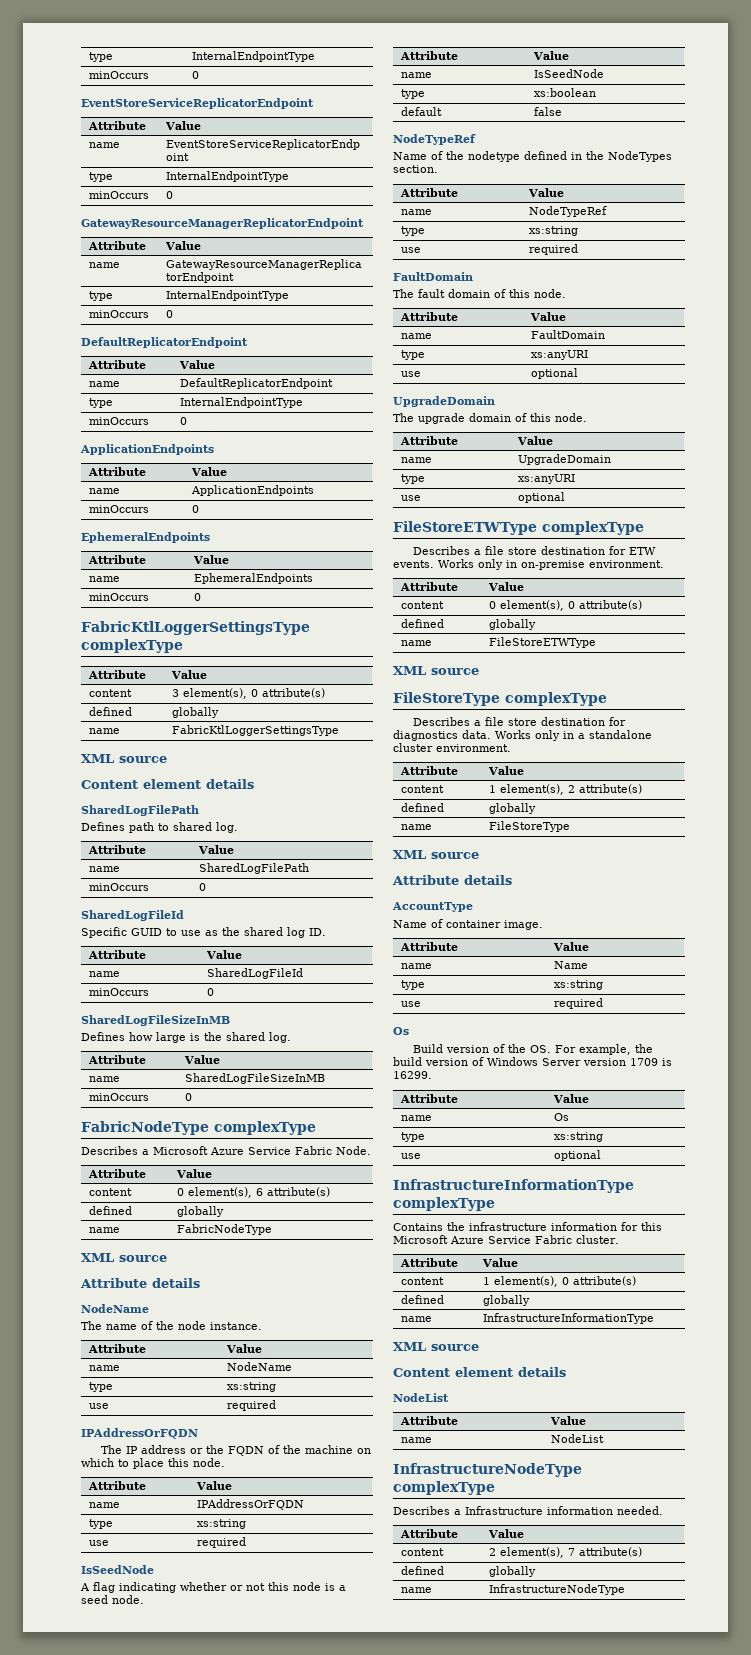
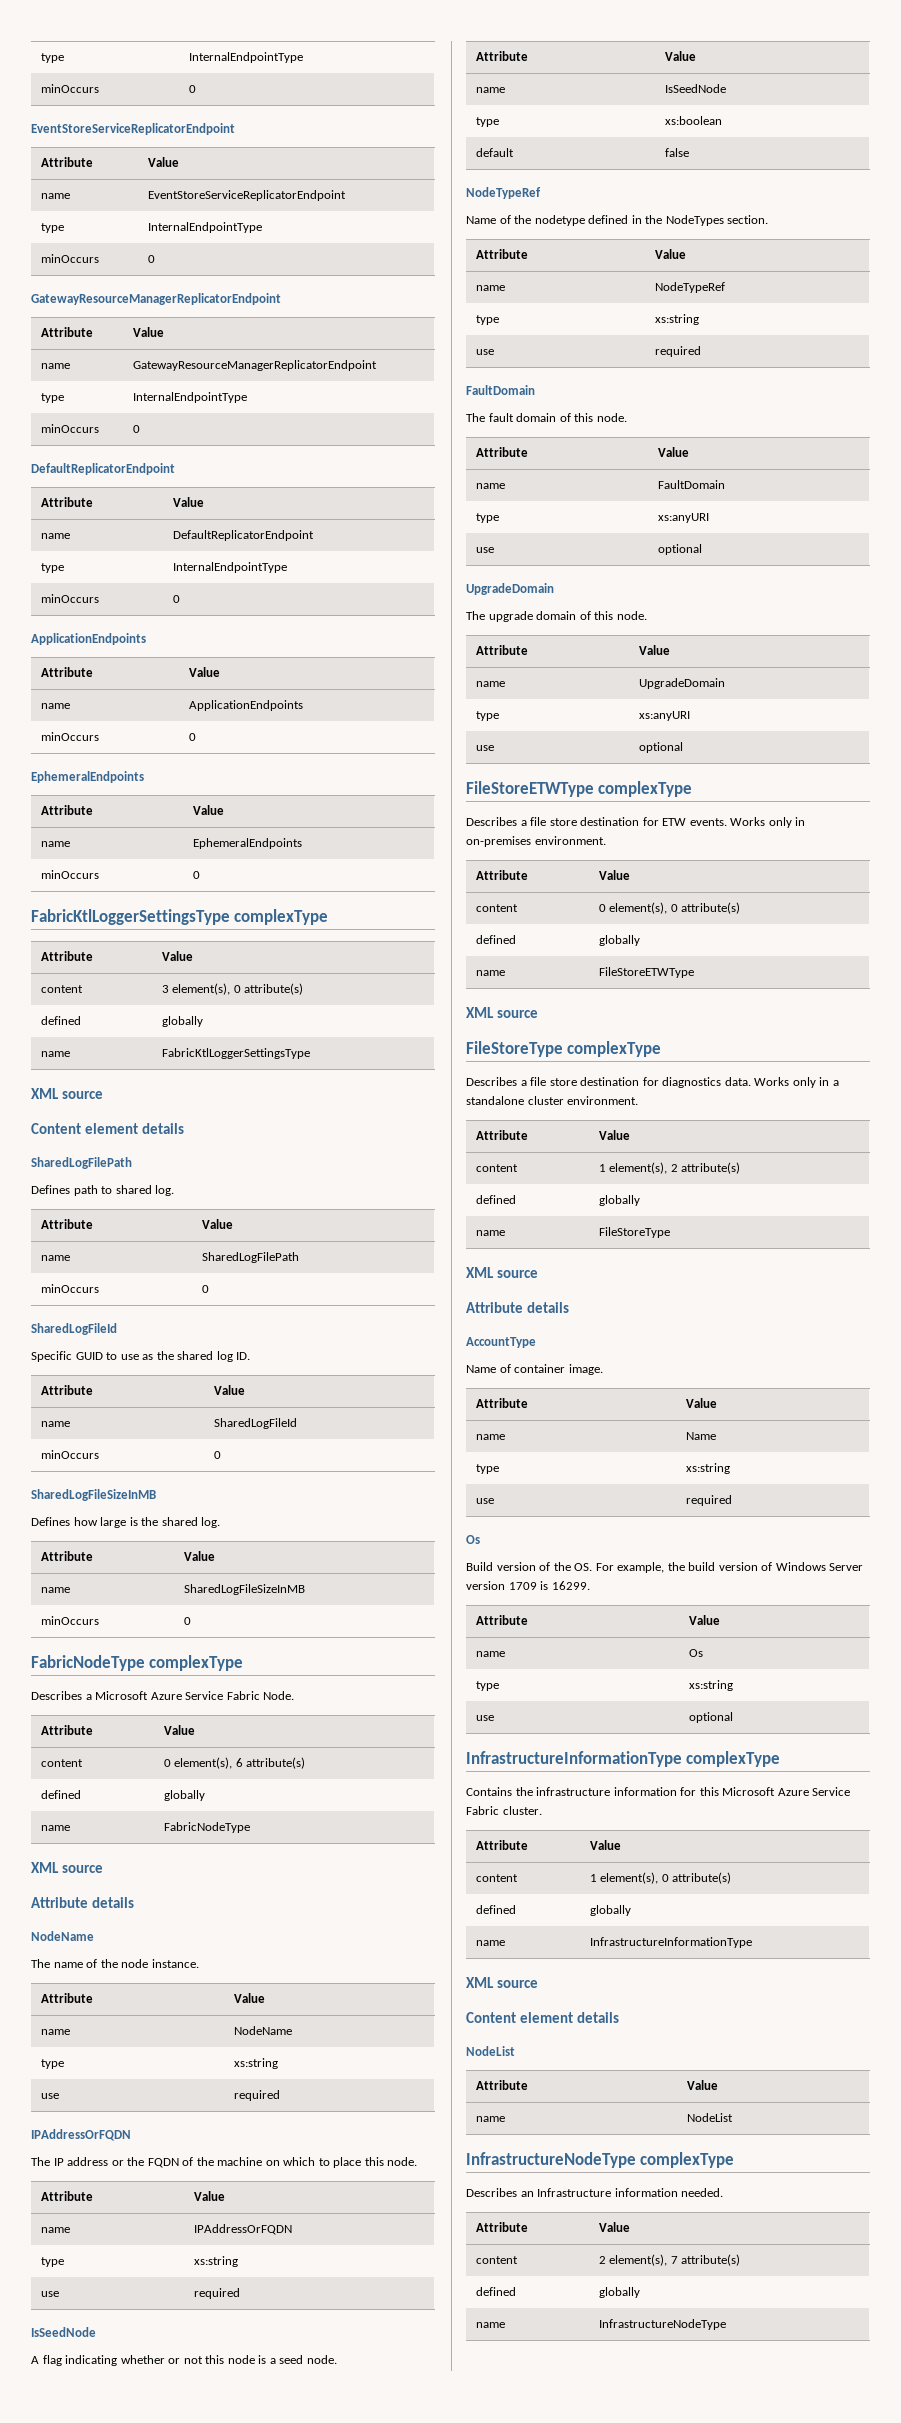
[521,560,585,570] on-premise -> [466,836,531,847] on-premises
[454,1509,461,1515] a -> [520,2191,534,2197] an

